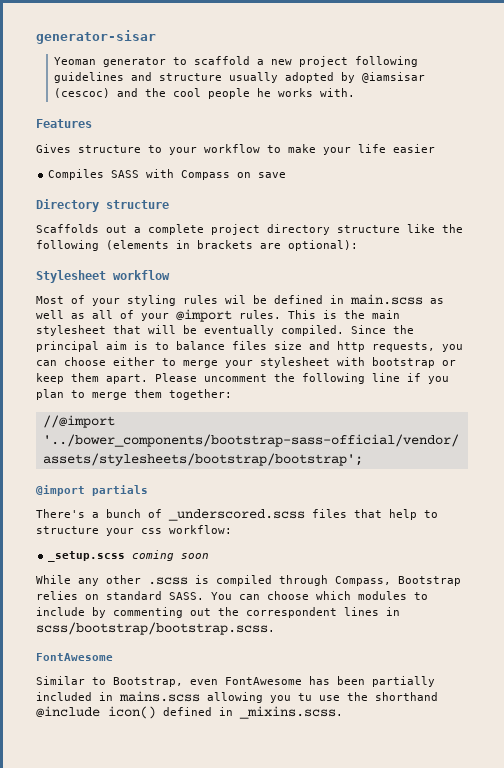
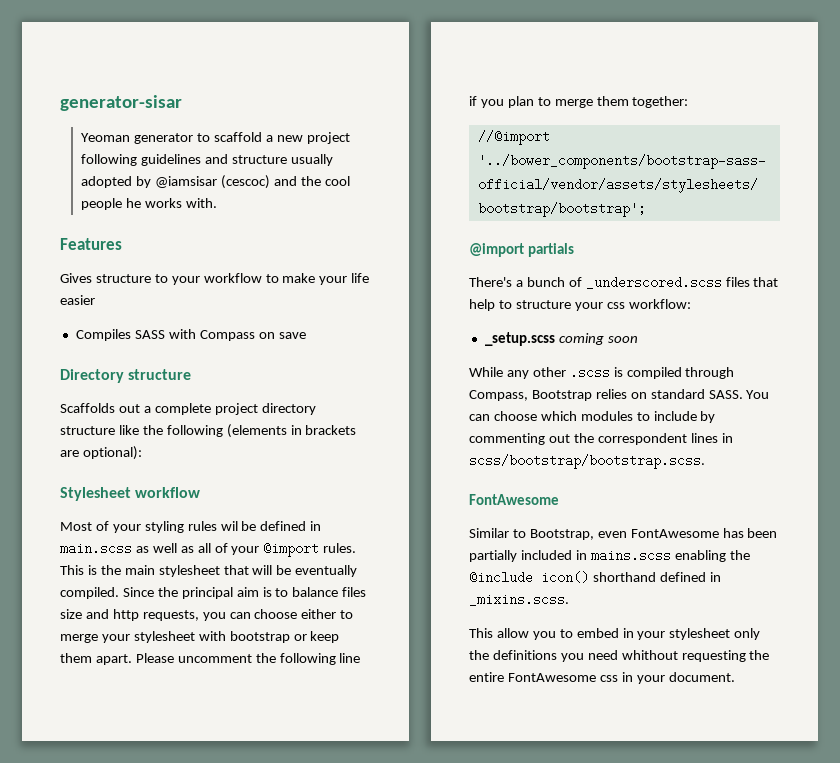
[207,692,438,703] allowing you tu use the shorthand -> [674,550,750,562] enabling the
(156, 712) none -> [592,572,656,582] shorthand
(343, 712) none -> [469,628,761,640] [469,650,770,662] [469,672,735,684] // This allow you to embed in your stylesheet only the definitions you need whithout requesting the entire FontAwesome css in your document.

